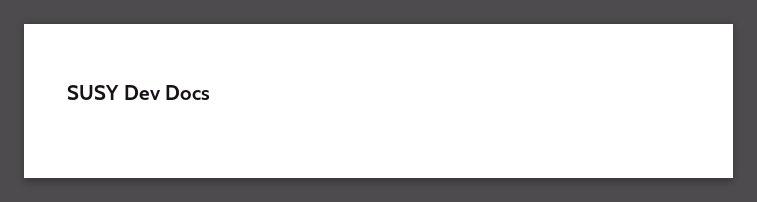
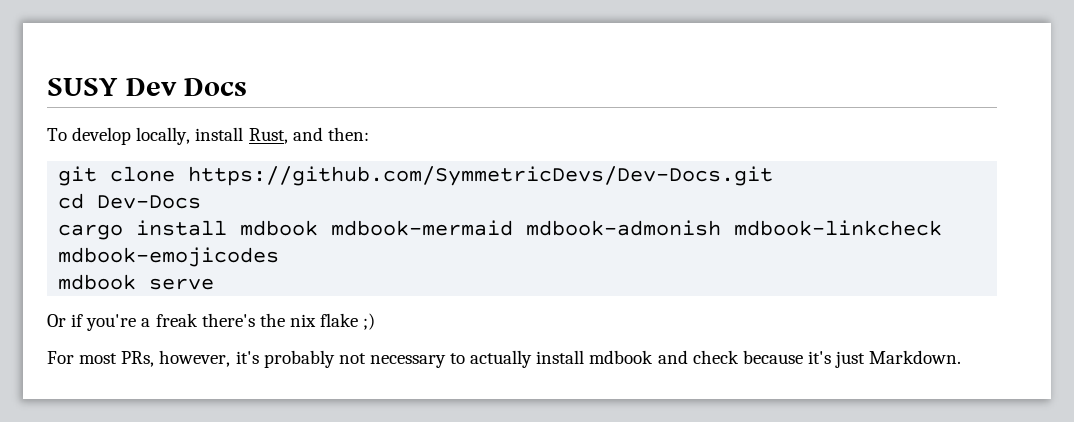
(211, 92) none -> [47,127,369,145] [58,166,774,186] [58,193,202,209] [58,220,943,240] [58,247,280,267] [58,274,215,290] [47,313,376,331] [47,350,962,368] // To develop locally, install Rust, and then: // git clone https://github.com/SymmetricDevs/Dev-Docs.git // cd Dev-Docs // cargo install mdbook mdbook-mermaid mdbook-admonish mdbook-linkcheck mdbook-emojicodes // mdbook serve // Or if you're a freak there's the nix flake ;) // For most PRs, however, it's probably not necessary to actually install mdbook and check because it's just Markdown.

